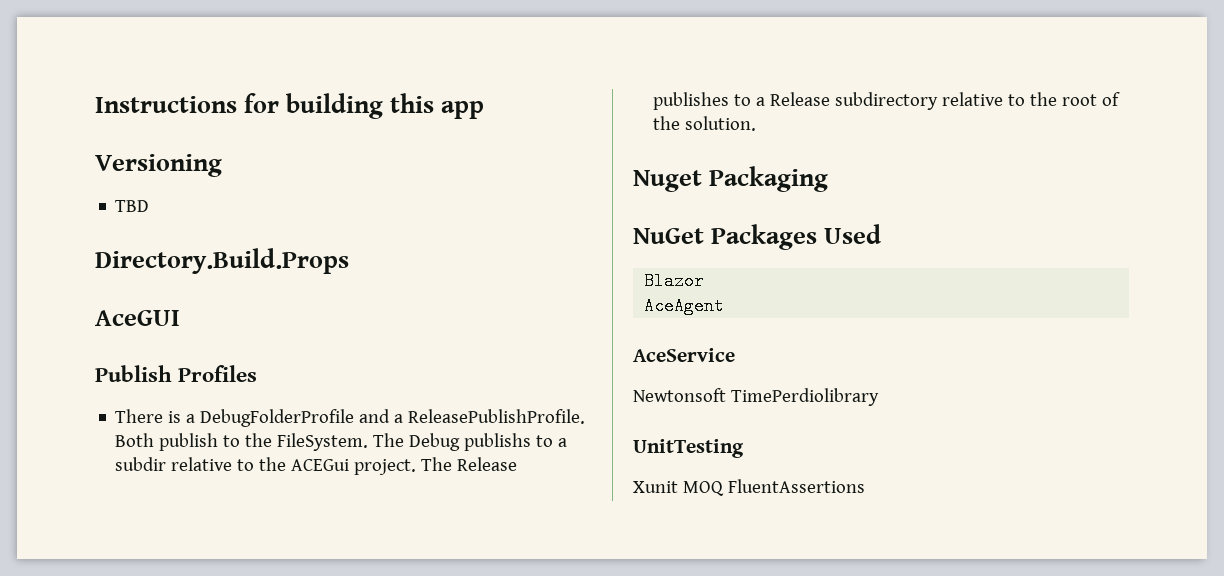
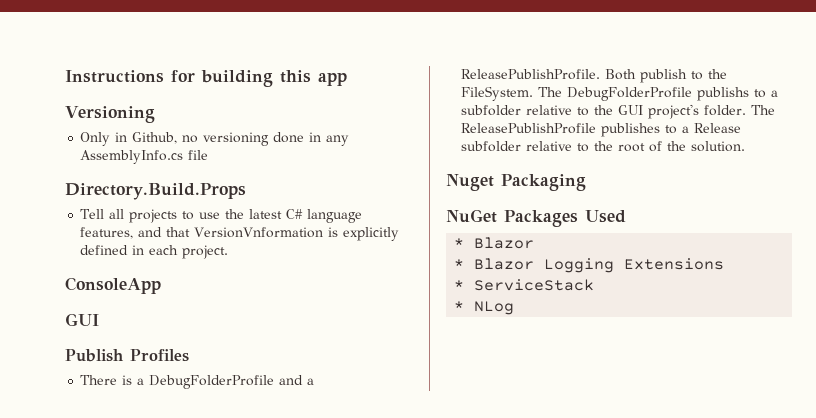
[115,200,150,212] [95,248,349,274] [95,310,180,326] TBD // Directory.Build.Props // AceGUI -> [80,132,350,146] [80,150,209,164] [65,183,246,200] [80,209,363,223] [80,227,400,241] [80,245,229,259] [65,277,161,294] [65,313,99,326] Only in Github, no versioning done in any AssemblyInfo.cs file // Directory.Build.Props // Tell all projects to use the latest C# language features, and that VersionVnformation is explicitly defined in each project. // ConsoleApp // GUI
[409,433,461,451] Debug -> [567,87,693,101] DebugFolderProfile
[115,457,518,475] subdir relative to the ACEGui project. The Release -> [461,104,776,119] [461,123,597,134] subfolder relative to the GUI project's folder. The ReleasePublishProfile
[835,92,939,110] subdirectory -> [461,141,522,152] subfolder
(882, 234) none -> [454,238,465,248] *
[644,297,725,315] [633,348,735,362] [633,388,879,406] [633,439,744,458] [633,479,865,496] AceAgent // AceService // Newtonsoft TimePerdiolibrary // UnitTesting // Xunit MOQ FluentAssertions -> [454,258,725,273] [454,279,595,291] [454,301,515,315] * Blazor Logging Extensions // * ServiceStack // * NLog

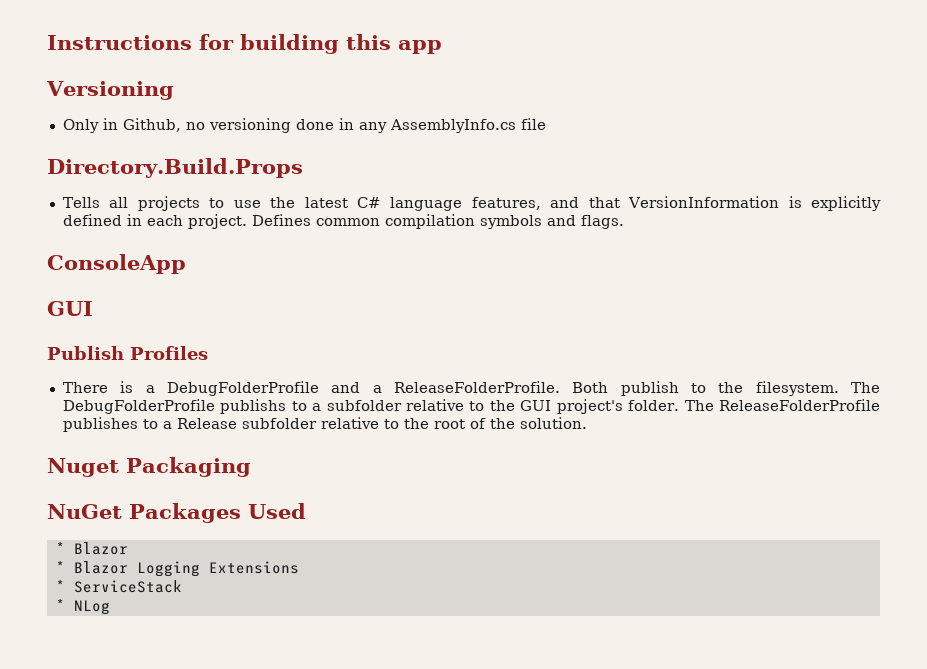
[80,209,105,219] Tell -> [62,197,100,208] Tells
[194,227,324,238] VersionVnformation -> [628,196,780,208] VersionInformation
(229, 252) none -> [251,214,624,229] Defines common compilation symbols and flags.
[461,69,601,80] ReleasePublishProfile. -> [393,381,560,393] ReleaseFolderProfile.
[461,86,534,101] FileSystem. -> [755,381,839,396] filesystem.
[461,123,597,134] ReleasePublishProfile -> [718,399,880,411] ReleaseFolderProfile

